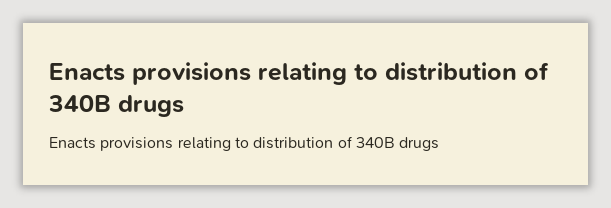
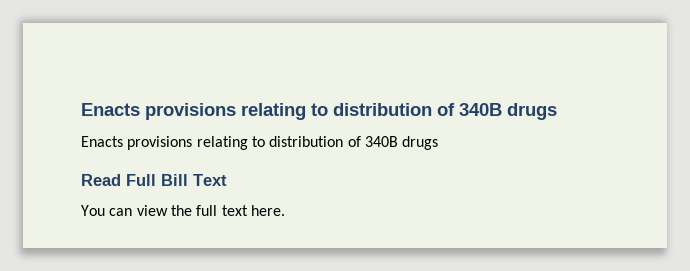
(440, 144) none -> [81,174,227,186] [81,205,285,216] // Read Full Bill Text // You can view the full text here.

